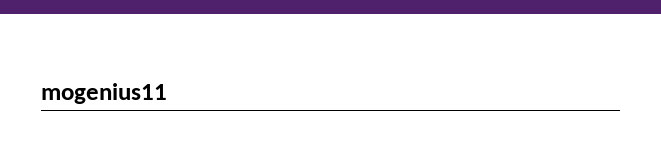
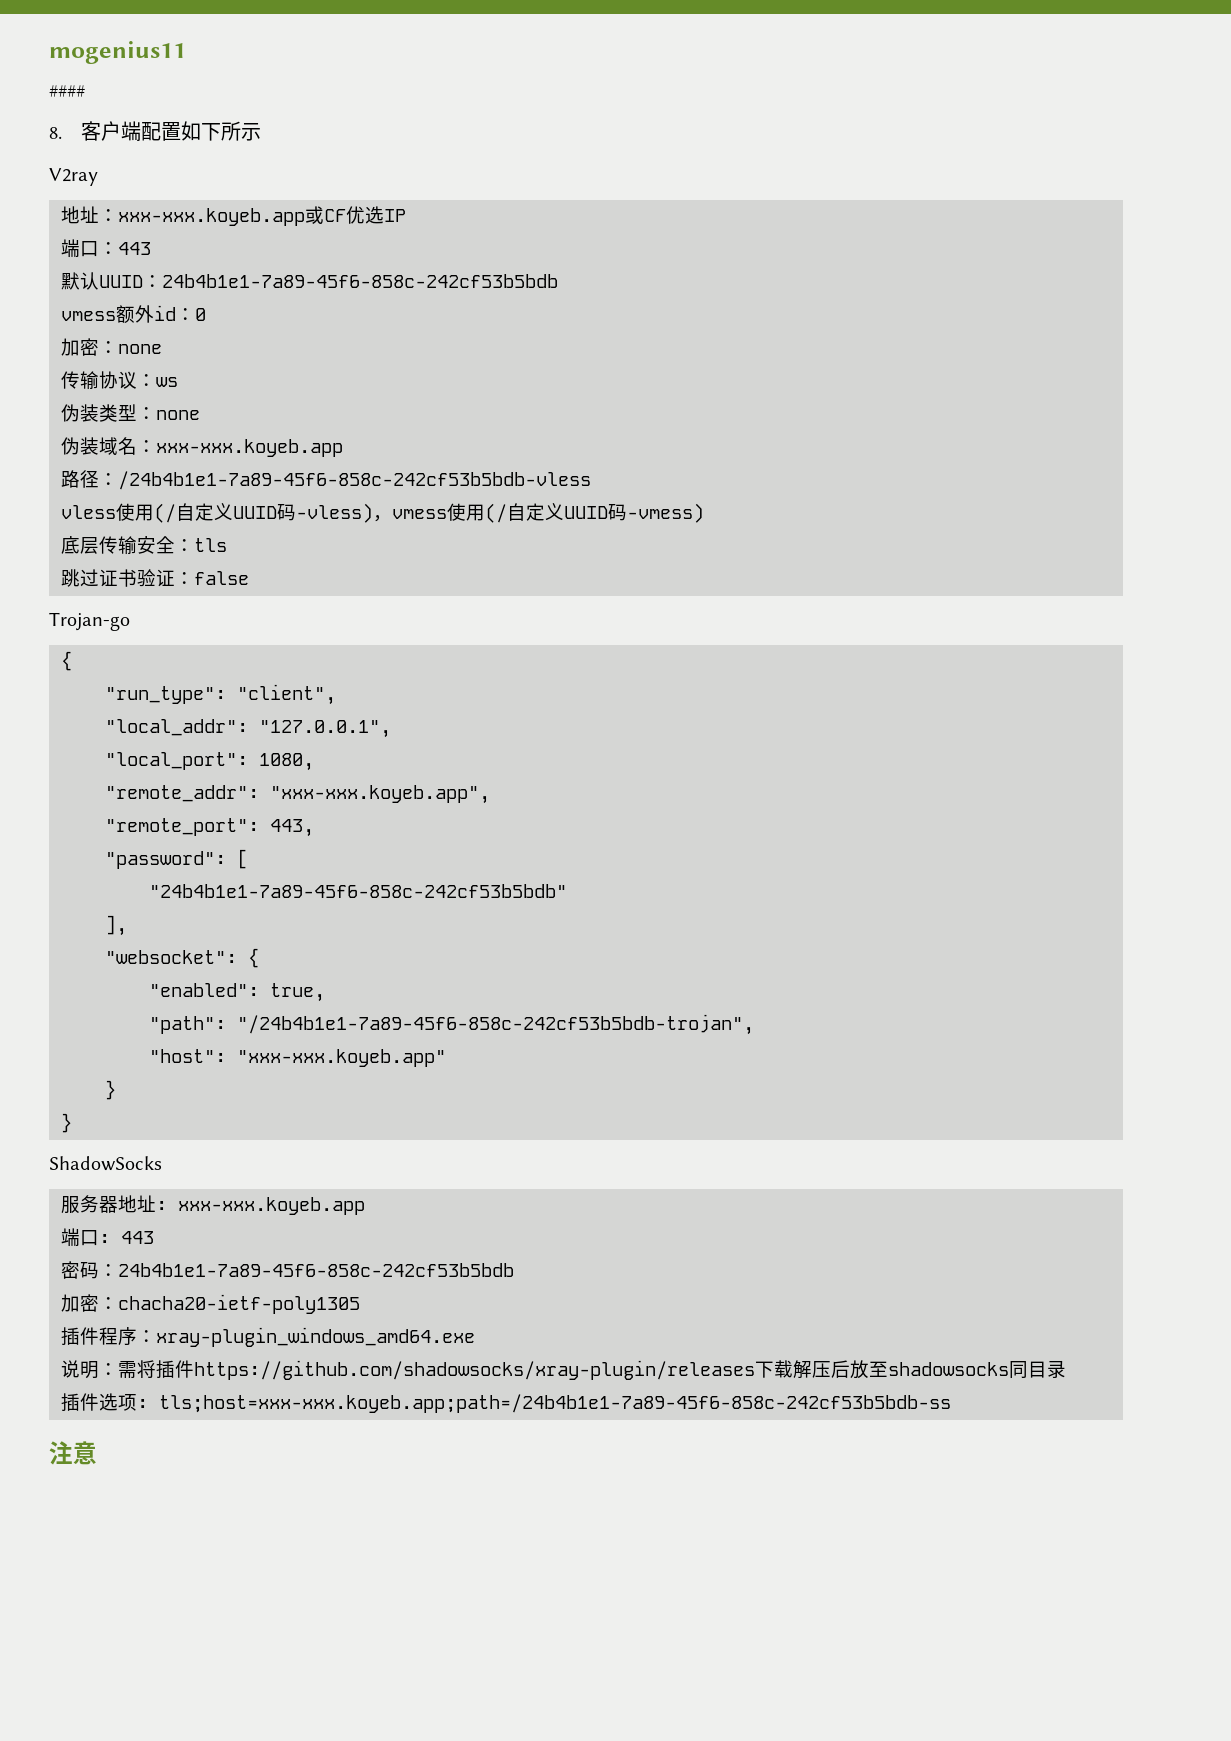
(167, 93) none -> [49,85,85,97] [49,121,261,141] [49,168,98,186] [61,206,406,226] [61,239,151,258] [61,272,558,290] [61,305,206,323] [61,338,162,356] [61,371,178,390] [61,404,200,422] [61,437,343,457] [61,470,591,490] [61,503,704,523] [61,536,227,555] [61,569,249,587] [49,612,130,631] [61,651,72,671] [105,684,336,705] [105,719,391,738] [105,752,314,771] [105,785,490,804] [105,818,314,837] [105,849,248,869] [149,884,567,898] [105,915,127,936] [105,948,259,968] [149,983,325,1002] [149,1014,754,1035] [149,1049,446,1067] [105,1080,116,1100] [61,1113,72,1133] [49,1156,162,1171] [61,1195,365,1215] [61,1228,154,1247] [61,1261,514,1279] [61,1294,360,1314] [61,1327,475,1347] [61,1360,1066,1380] [61,1393,951,1413] [49,1441,97,1465] // #### // 8.客户端配置如下所示 // V2ray // 地址：xxx-xxx.koyeb.app或CF优选IP // 端口：443 // 默认UUID：24b4b1e1-7a89-45f6-858c-242cf53b5bdb // vmess额外id：0 // 加密：none // 传输协议：ws // 伪装类型：none // 伪装域名：xxx-xxx.koyeb.app // 路径：/24b4b1e1-7a89-45f6-858c-242cf53b5bdb-vless // vless使用(/自定义UUID码-vless)，vmess使用(/自定义UUID码-vmess) // 底层传输安全：tls // 跳过证书验证：false // Trojan-go // { // "run_type": "client", // "local_addr": "127.0.0.1", // "local_port": 1080, // "remote_addr": "xxx-xxx.koyeb.app", // "remote_port": 443, // "password": [ // "24b4b1e1-7a89-45f6-858c-242cf53b5bdb" // ], // "websocket": { // "enabled": true, // "path": "/24b4b1e1-7a89-45f6-858c-242cf53b5bdb-trojan", // "host": "xxx-xxx.koyeb.app" // } // } // ShadowSocks // 服务器地址: xxx-xxx.koyeb.app // 端口: 443 // 密码：24b4b1e1-7a89-45f6-858c-242cf53b5bdb // 加密：chacha20-ietf-poly1305 // 插件程序：xray-plugin_windows_amd64.exe // 说明：需将插件https://github.com/shadowsocks/xray-plugin/releases下载解压后放至shadowsocks同目录 // 插件选项: tls;host=xxx-xxx.koyeb.app;path=/24b4b1e1-7a89-45f6-858c-242cf53b5bdb-ss // 注意

